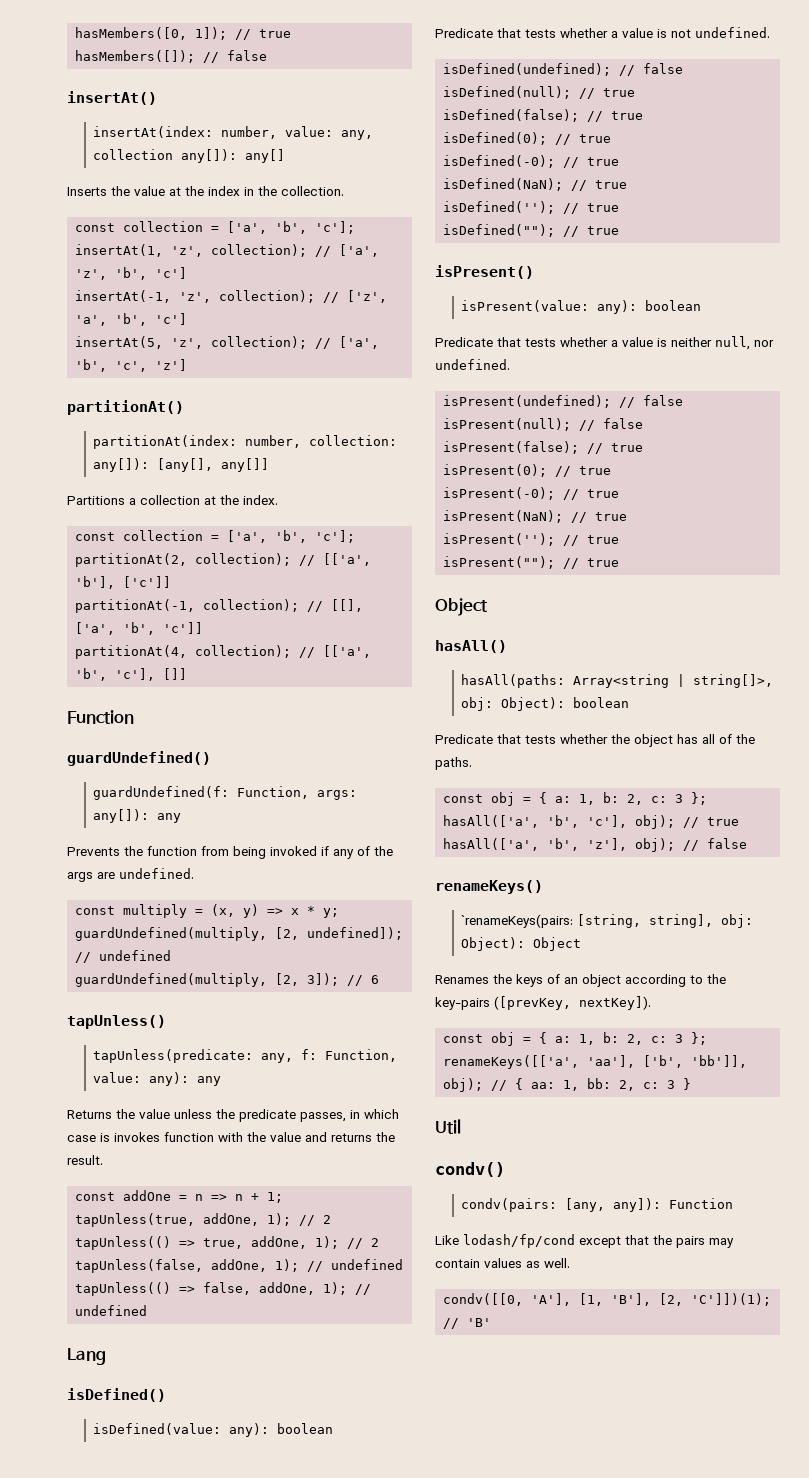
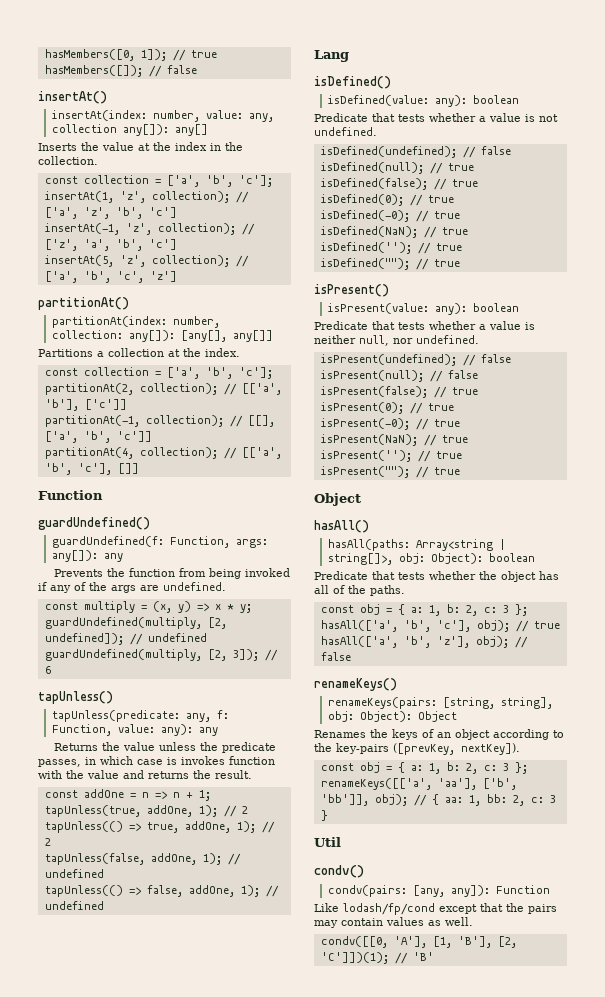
[461,914,574,928] `renameKeys(pairs: -> [327,697,437,709] renameKeys(pairs:

